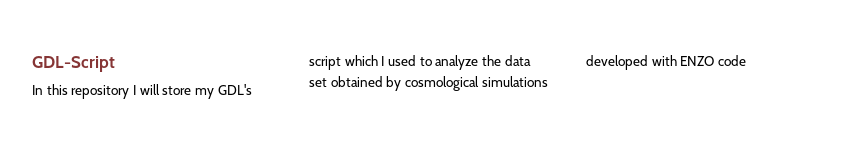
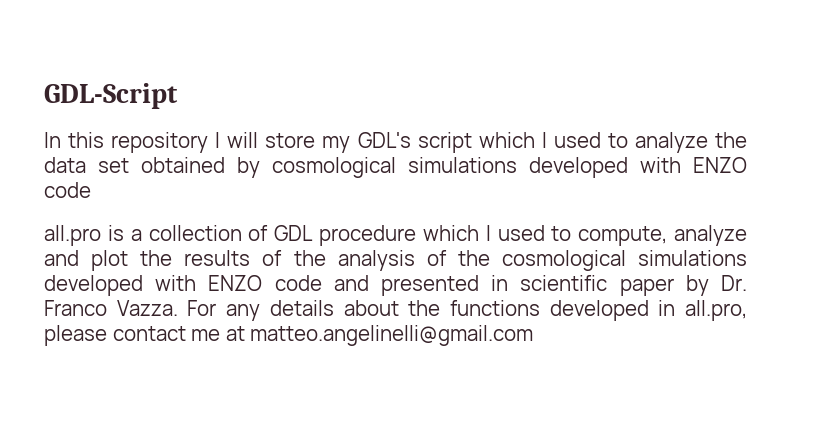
(746, 60) none -> [44,225,747,246] [44,250,748,271] [44,275,747,296] [44,300,747,321] [44,325,534,346] // all.pro is a collection of GDL procedure which I used to compute, analyze and plot the results of the analysis of the cosmological simulations developed with ENZO code and presented in scientific paper by Dr. Franco Vazza. For any details about the functions developed in all.pro, please contact me at matteo.angelinelli@gmail.com

